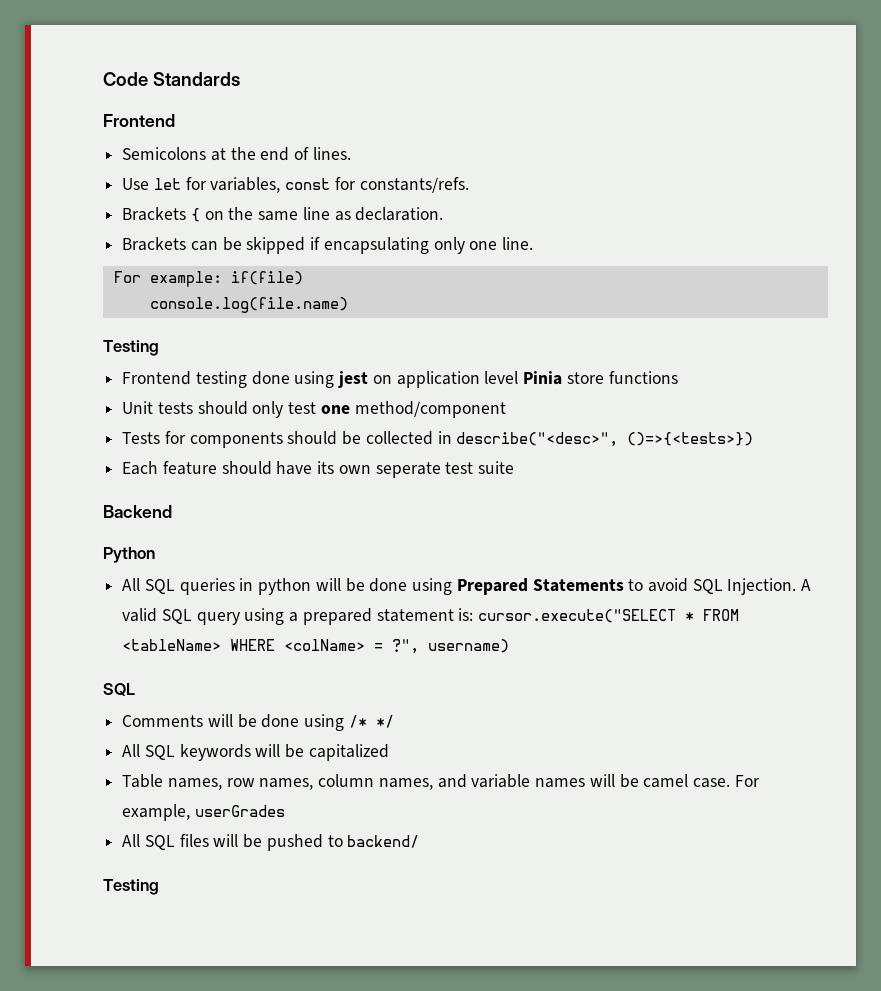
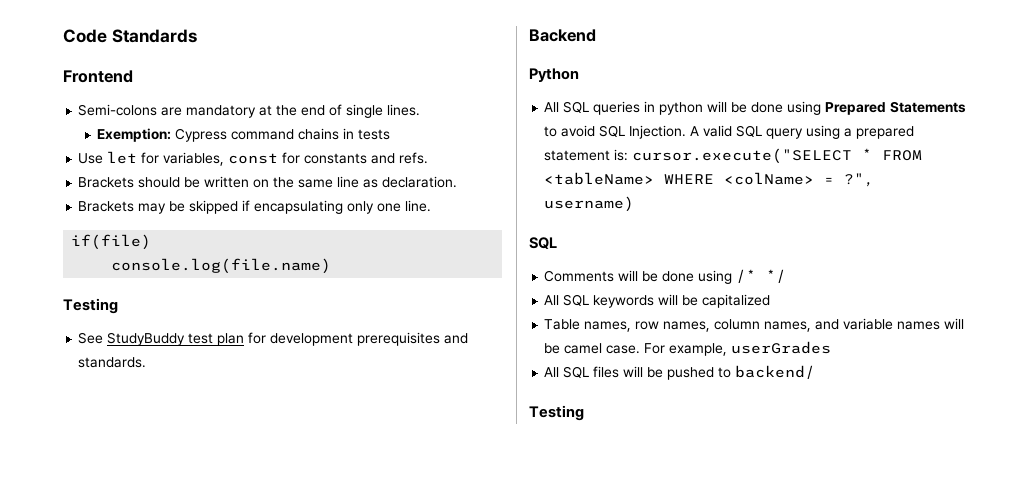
[122,147,207,160] Semicolons -> [78,104,257,118] Semi-colons are mandatory
(310, 153) none -> [346,104,384,118] single
(351, 153) none -> [97,128,391,142] // Exemption: Cypress command chains in tests
[359,177,469,193] [122,207,200,222] constants/refs. // Brackets { -> [304,152,429,164] [78,176,250,188] constants and refs. // Brackets should be written
[190,241,218,251] can -> [138,203,167,214] may
[113,271,222,287] For example: -> (432, 206) none
[122,371,678,388] [122,401,506,418] [122,431,754,448] [122,461,515,478] Frontend testing done using jest on application level Pinia store functions // Unit tests should only test one method/component // Tests for components should be collected in describe("<desc>", ()=>{<tests>}) // Each feature should have its own seperate test suite -> [78,332,469,346] [78,357,147,368] See StudyBuddy test plan for development prerequisites and standards.

